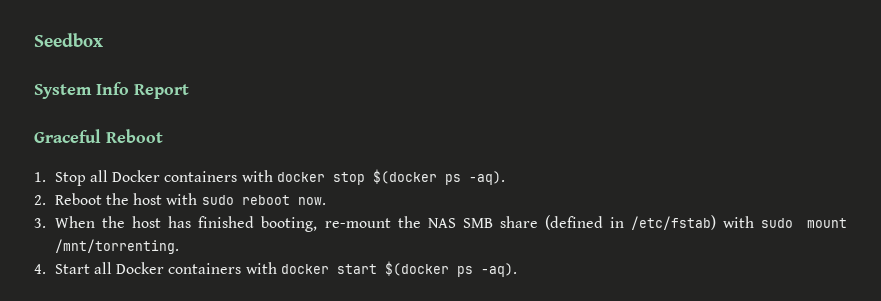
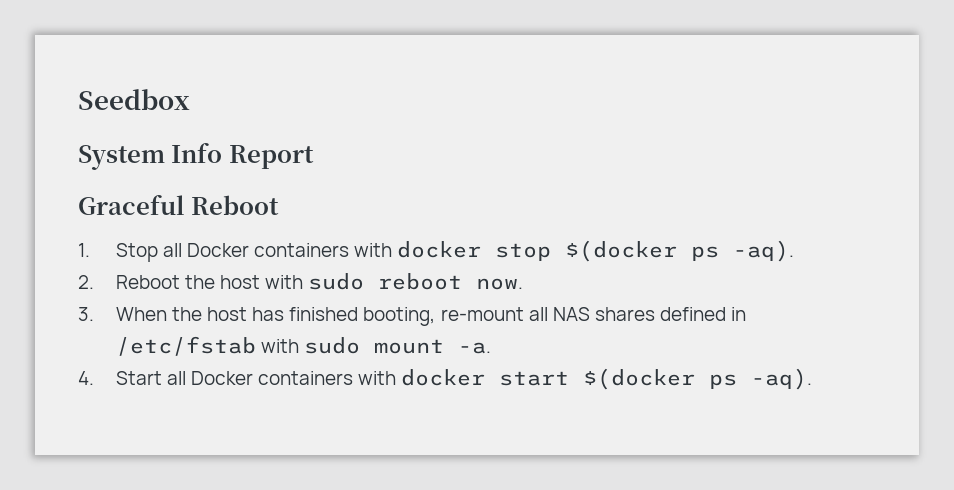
[397,215,717,230] the NAS SMB share (defined in /etc/fstab) -> [528,307,747,321] [115,336,256,356] all NAS shares defined in /etc/fstab
[54,239,179,254] /mnt/torrenting. -> [458,342,492,354] -a.

